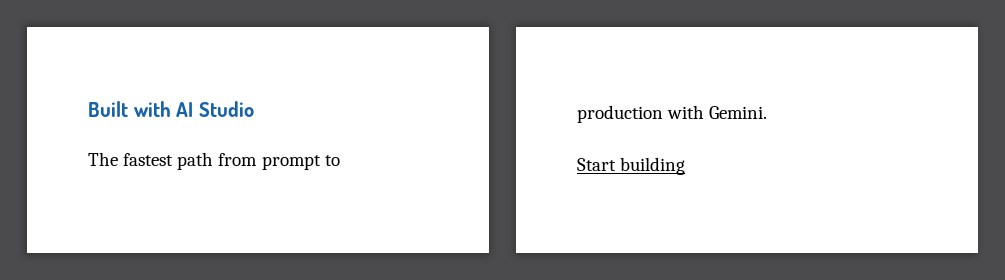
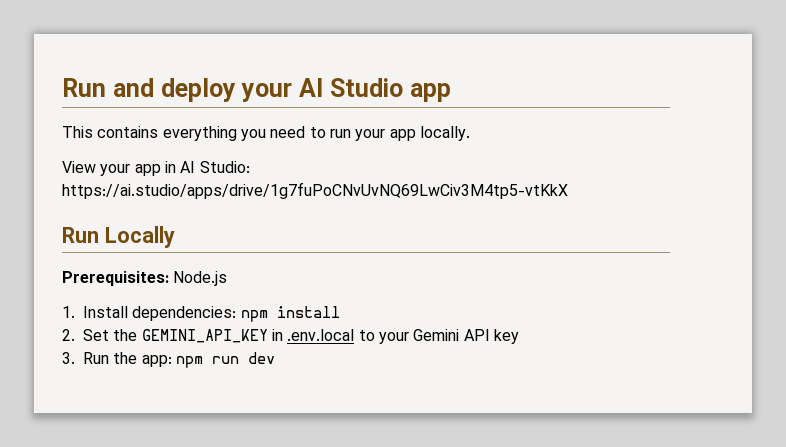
[88,101,254,117] [88,152,340,170] [577,105,768,123] [577,157,686,175] Built with AI Studio // The fastest path from prompt to production with Gemini. // Start building -> [62,78,451,102] [62,126,470,141] [62,161,250,176] [62,182,568,199] [62,226,175,248] [62,271,228,286] [62,306,340,322] [62,329,519,344] [62,352,275,368] Run and deploy your AI Studio app // This contains everything you need to run your app locally. // View your app in AI Studio: https://ai.studio/apps/drive/1g7fuPoCNvUvNQ69LwCiv3M4tp5-vtKkX // Run Locally // Prerequisites: Node.js // 1. Install dependencies: npm install // 2. Set the GEMINI_API_KEY in .env.local to your Gemini API key // 3. Run the app: npm run dev

